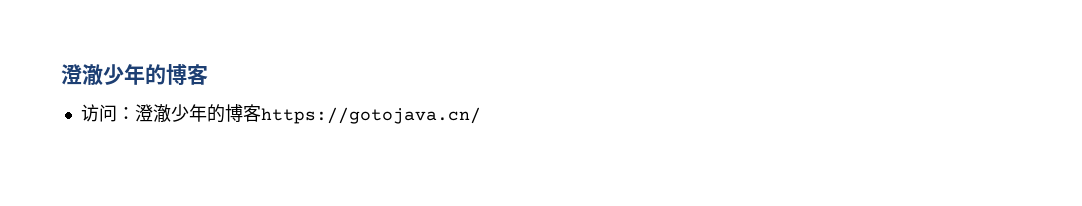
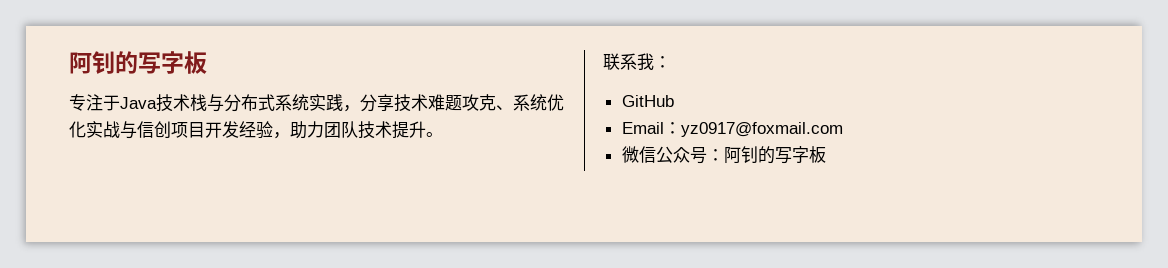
[61,64,208,86] [80,104,481,124] 澄澈少年的博客 // 访问：澄澈少年的博客https://gotojava.cn/ -> [69,51,207,74] [69,94,564,112] [69,121,443,139] [603,53,671,70] [621,95,674,107] [621,122,843,137] [621,146,826,164] 阿钊的写字板 // 专注于Java技术栈与分布式系统实践，分享技术难题攻克、系统优化实战与信创项目开发经验，助力团队技术提升。 // 联系我： // GitHub // Email：yz0917@foxmail.com // 微信公众号：阿钊的写字板

